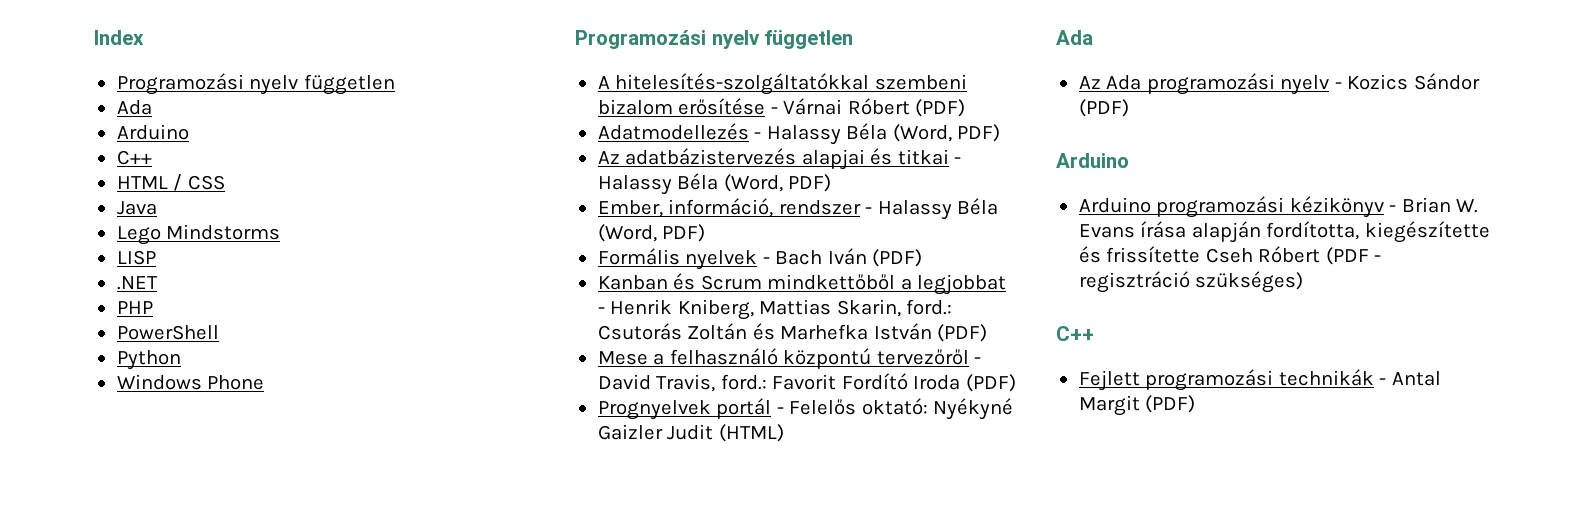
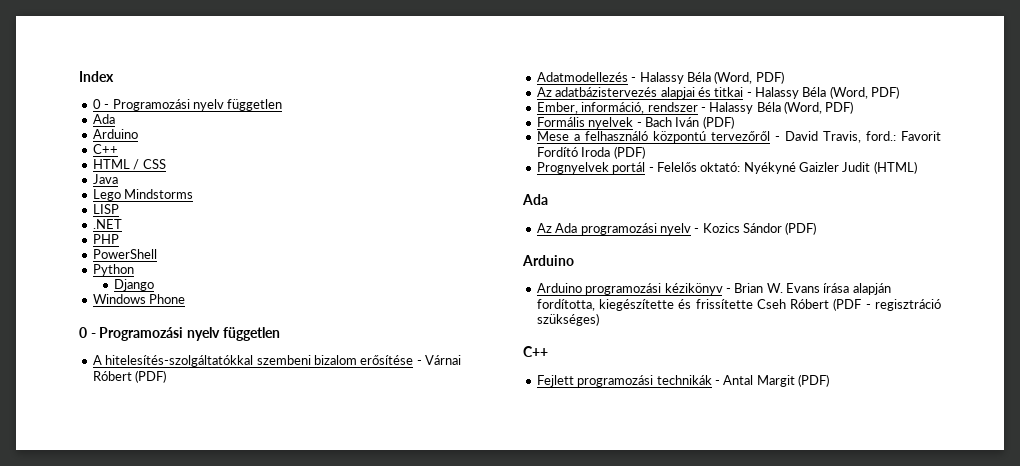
(144, 37) none -> [92,99,110,109] 0 -
(181, 360) none -> [114,279,155,291] // Django
(265, 382) none -> [79,327,96,338] 0 -
[597,273,1007,295] [597,299,953,320] [597,323,988,342] // Kanban és Scrum mindkettőből a legjobbat - Henrik Kniberg, Mattias Skarin, ford.: Csutorás Zoltán és Marhefka István (PDF) -> (734, 122) none

